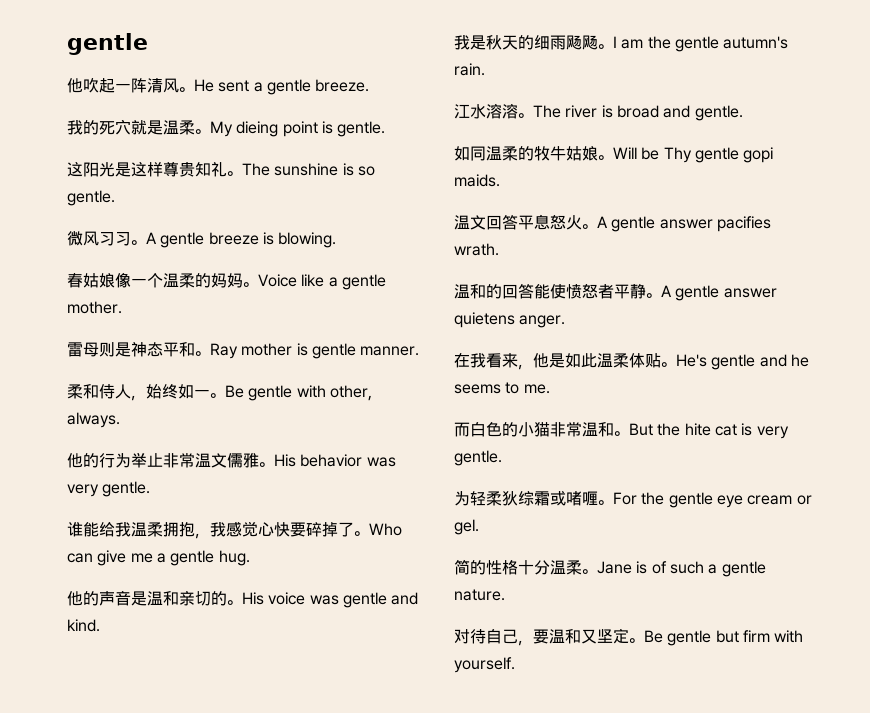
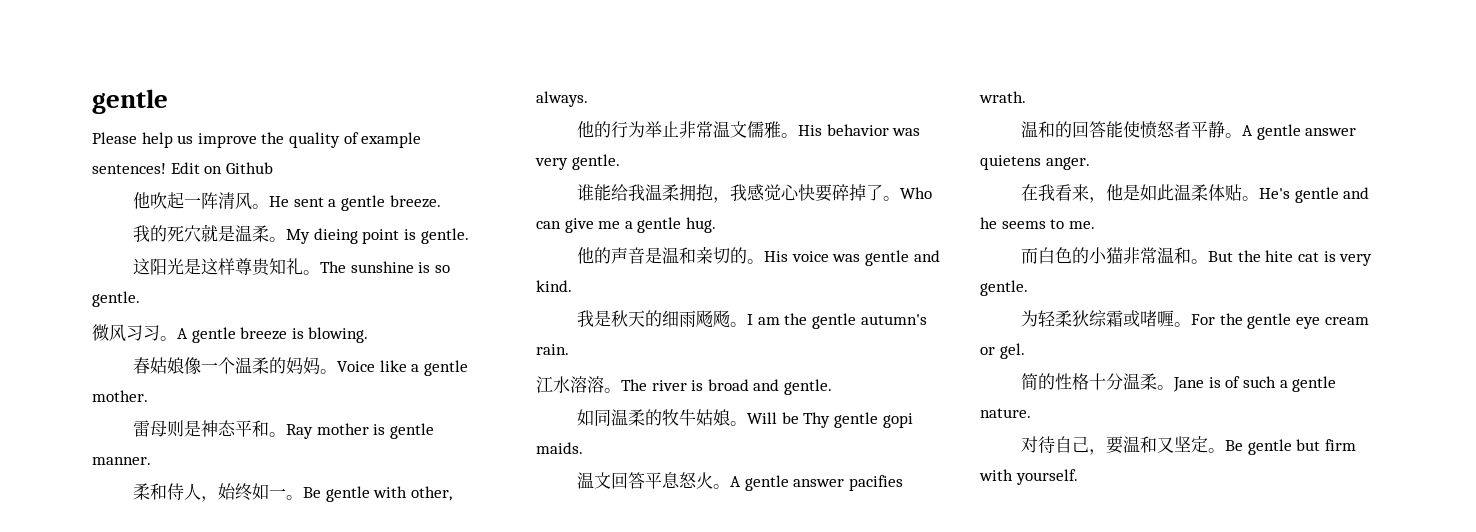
[67,33,148,55] gentle -> [92,89,168,114] [92,132,422,148] [92,162,273,174] gentle // Please help us improve the quality of example sentences! Edit on Github

